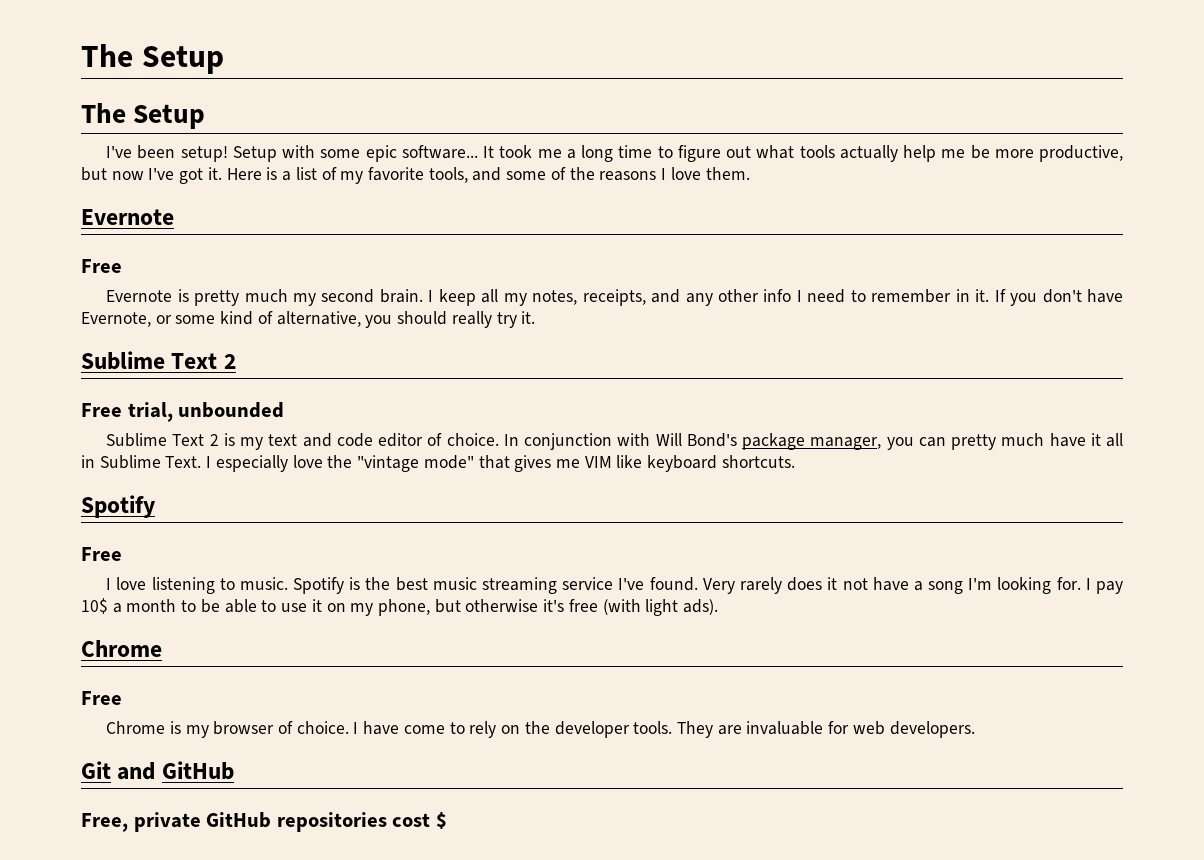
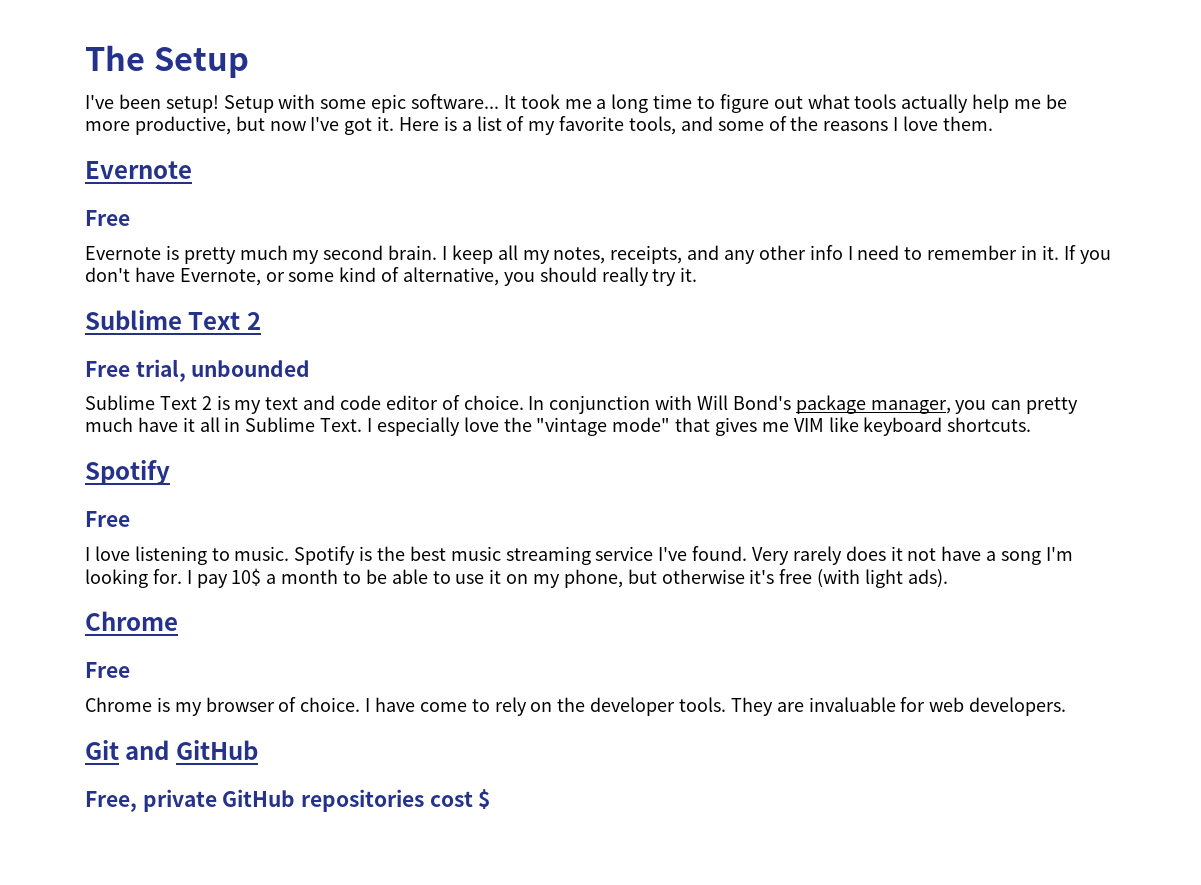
[81,44,224,74] [81,103,206,129] The Setup // The Setup -> [85,45,249,78] The Setup

